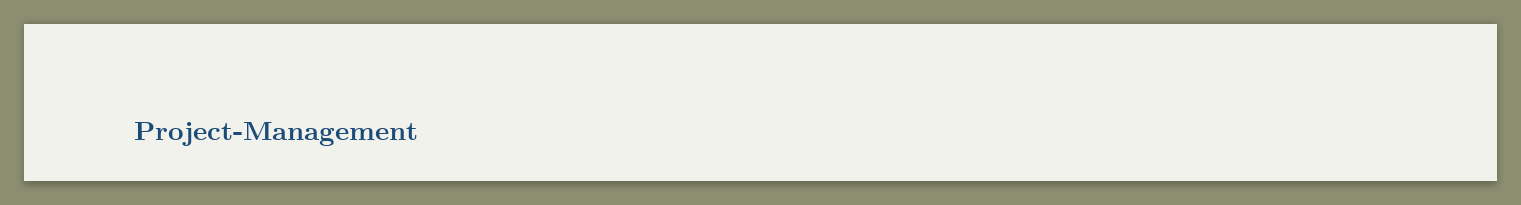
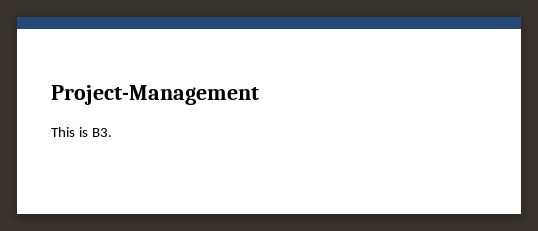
(418, 134) none -> [51,127,112,137] // This is B3.

